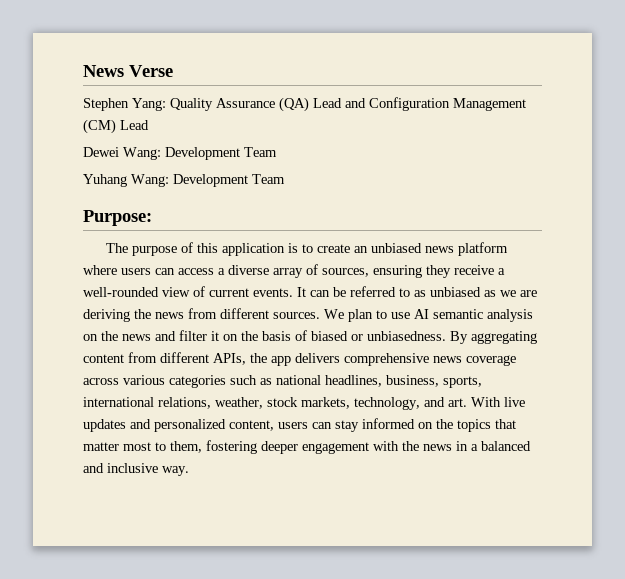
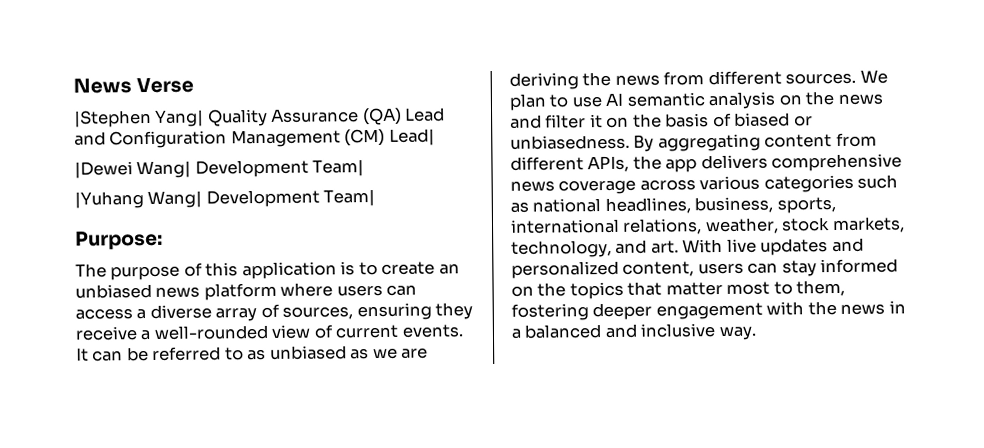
[83,98,166,111] Stephen Yang: -> [73,109,205,128] |Stephen Yang|
[120,120,149,130] [83,147,277,160] [83,174,285,187] Lead // Dewei Wang: Development Team // Yuhang Wang: Development Team -> [388,128,435,146] [74,159,365,179] [74,189,376,209] Lead| // |Dewei Wang| Development Team| // |Yuhang Wang| Development Team|

